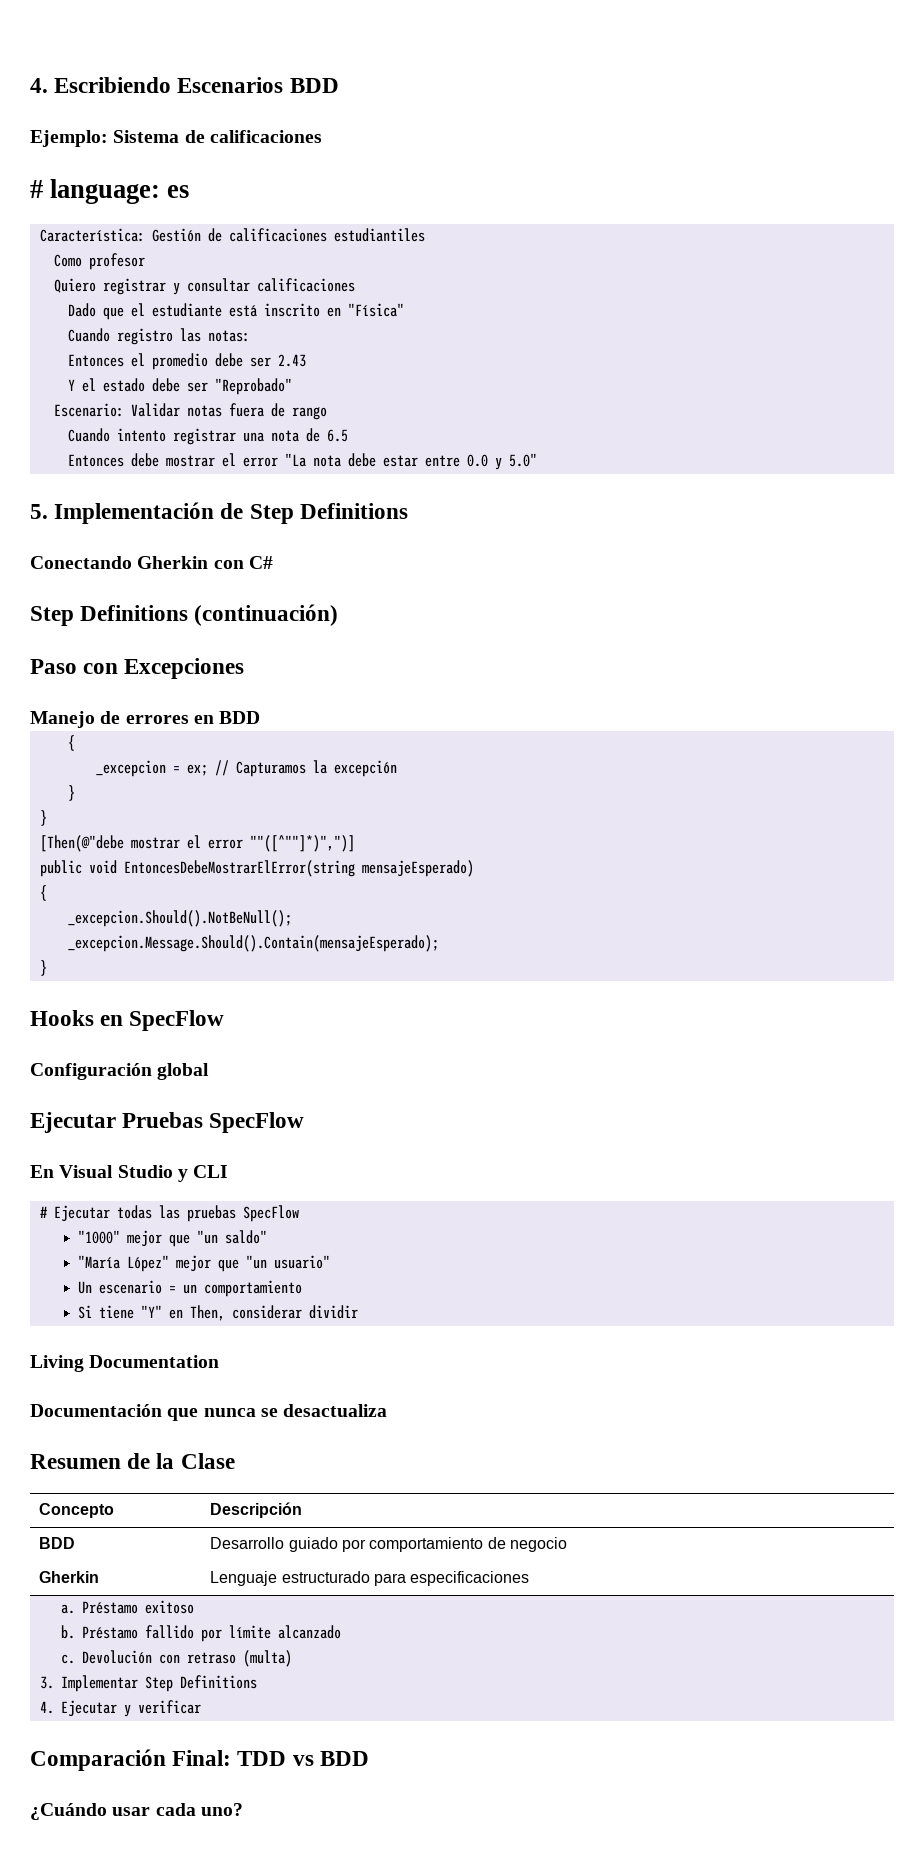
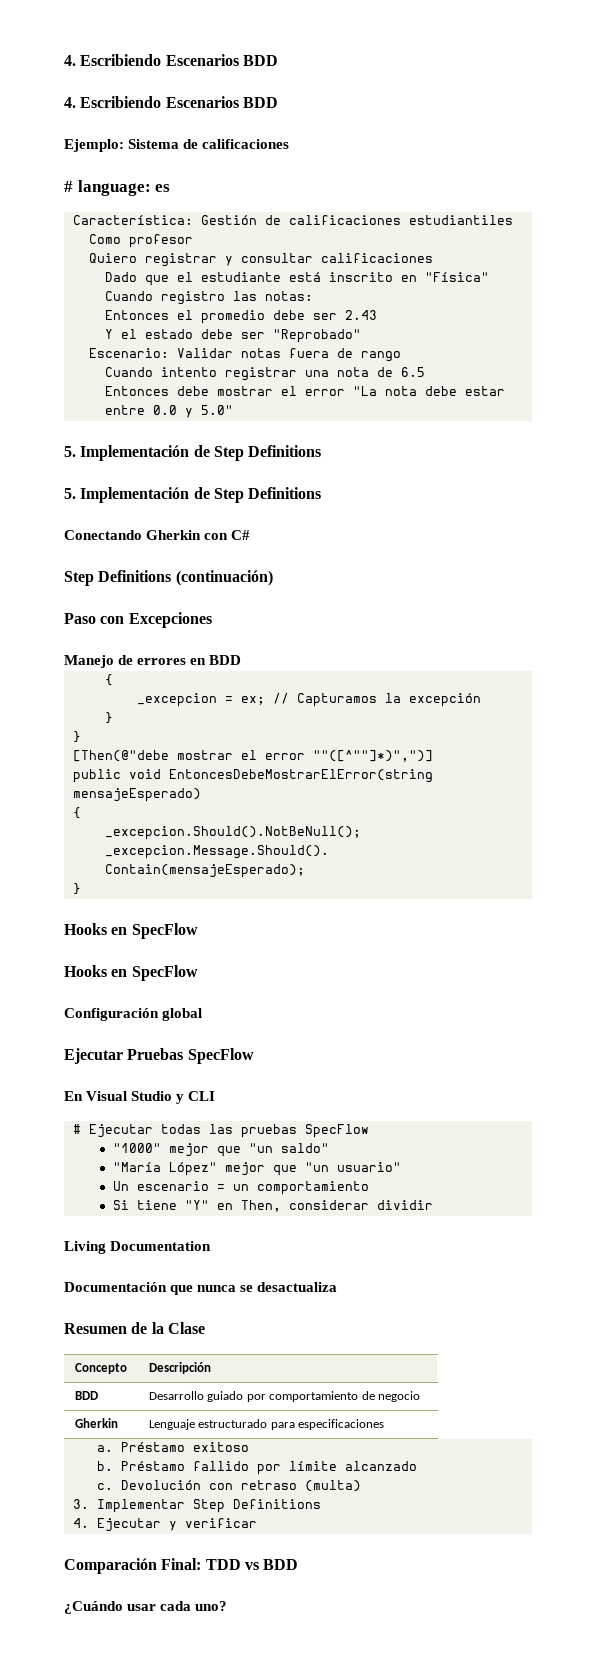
[30,77,339,93] 4. Escribiendo Escenarios BDD -> [64,54,278,66] [64,96,278,108] 4. Escribiendo Escenarios BDD // 4. Escribiendo Escenarios BDD
(408, 511) none -> [64,487,322,503] // 5. Implementación de Step Definitions
(225, 1020) none -> [64,965,198,981] // Hooks en SpecFlow

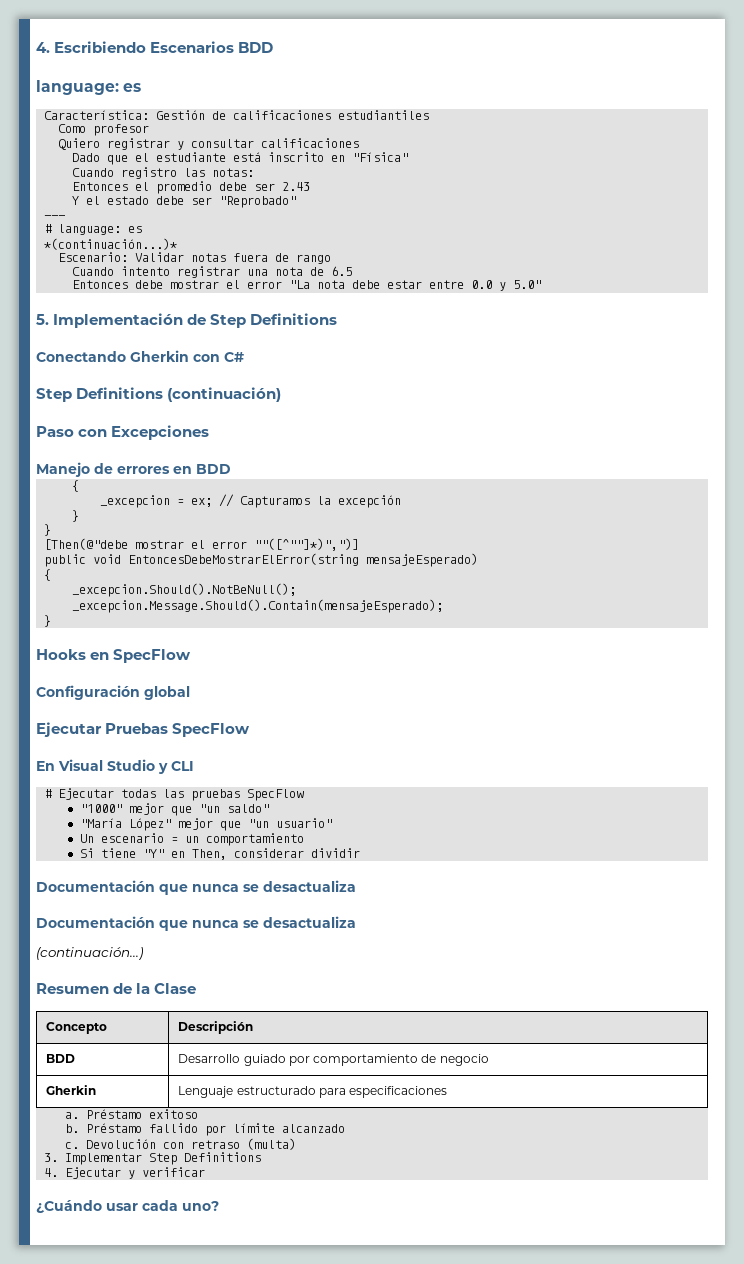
[64,54,278,66] [64,96,278,108] [64,139,290,152] [64,181,73,192] 4. Escribiendo Escenarios BDD // 4. Escribiendo Escenarios BDD // Ejemplo: Sistema de calificaciones // # -> [36,41,274,53] 4. Escribiendo Escenarios BDD //
(361, 336) none -> [44,215,66,219] [44,224,143,235] [44,238,178,250] // --- // # language: es // *(continuación...)*
[64,487,322,503] // 5. Implementación de Step Definitions -> (338, 319) none
[64,965,198,981] // Hooks en SpecFlow -> (192, 656) none
[64,1241,212,1254] [64,1282,338,1295] Living Documentation // Documentación que nunca se desactualiza -> [36,880,356,895] [36,916,356,931] [36,947,143,960] Documentación que nunca se desactualiza // Documentación que nunca se desactualiza // (continuación...)
[64,1558,299,1574] // Comparación Final: TDD vs BDD -> (206, 1172) none

